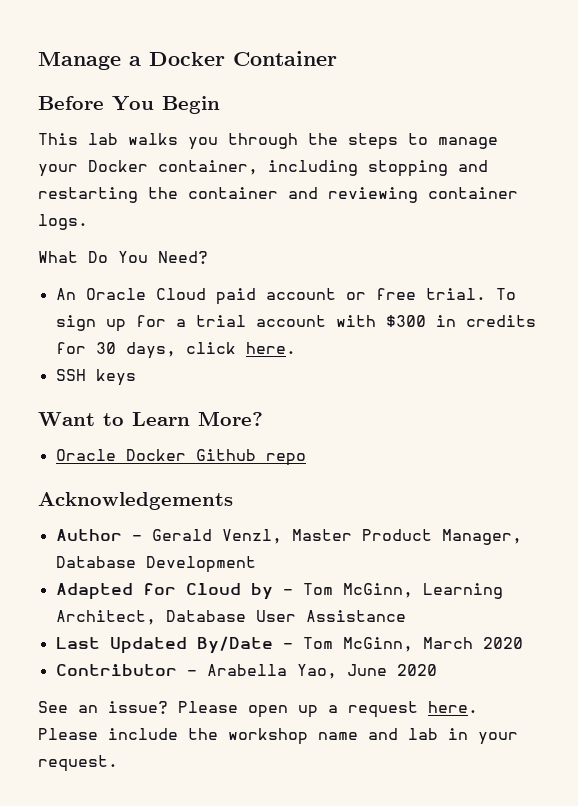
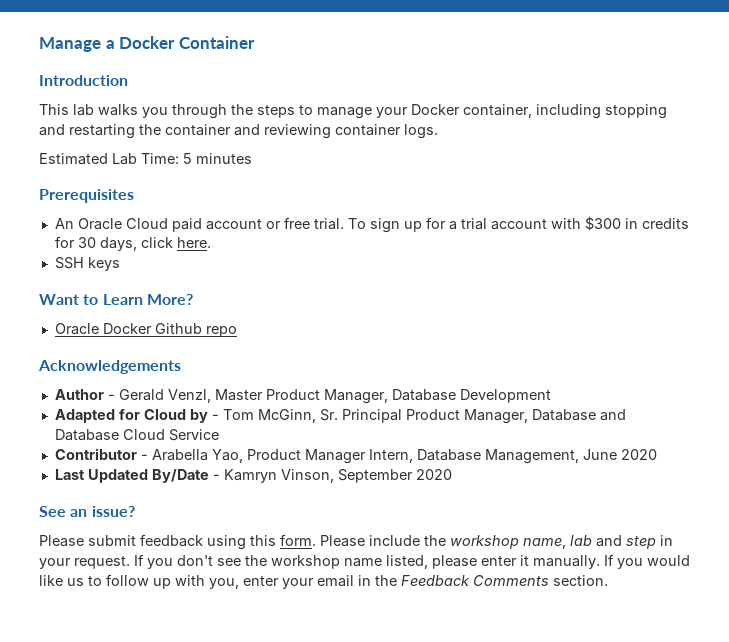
[38,96,220,114] Before You Begin -> [39,75,128,86] Introduction
[38,251,208,264] What Do You Need? -> [39,153,252,165] [39,189,134,203] Estimated Lab Time: 5 minutes // Prerequisites
[422,583,503,599] [55,610,406,625] [55,636,523,654] [55,664,437,679] [38,701,478,718] [38,728,518,745] [38,755,118,772] Learning Architect, Database User Assistance // Last Updated By/Date - Tom McGinn, March 2020 // Contributor - Arabella Yao, June 2020 // See an issue? Please open up a request here. Please include the workshop name and lab in your request. -> [319,409,626,424] [54,429,219,441] [54,448,657,464] [54,469,452,483] [39,506,135,517] [39,534,673,550] [39,554,690,569] [39,574,608,589] Sr. Principal Product Manager, Database and Database Cloud Service // Contributor - Arabella Yao, Product Manager Intern, Database Management, June 2020 // Last Updated By/Date - Kamryn Vinson, September 2020 // See an issue? // Please submit feedback using this form. Please include the workshop name, lab and step in your request. If you don't see the workshop name listed, please enter it manually. If you would like us to follow up with you, enter your email in the Feedback Comments section.

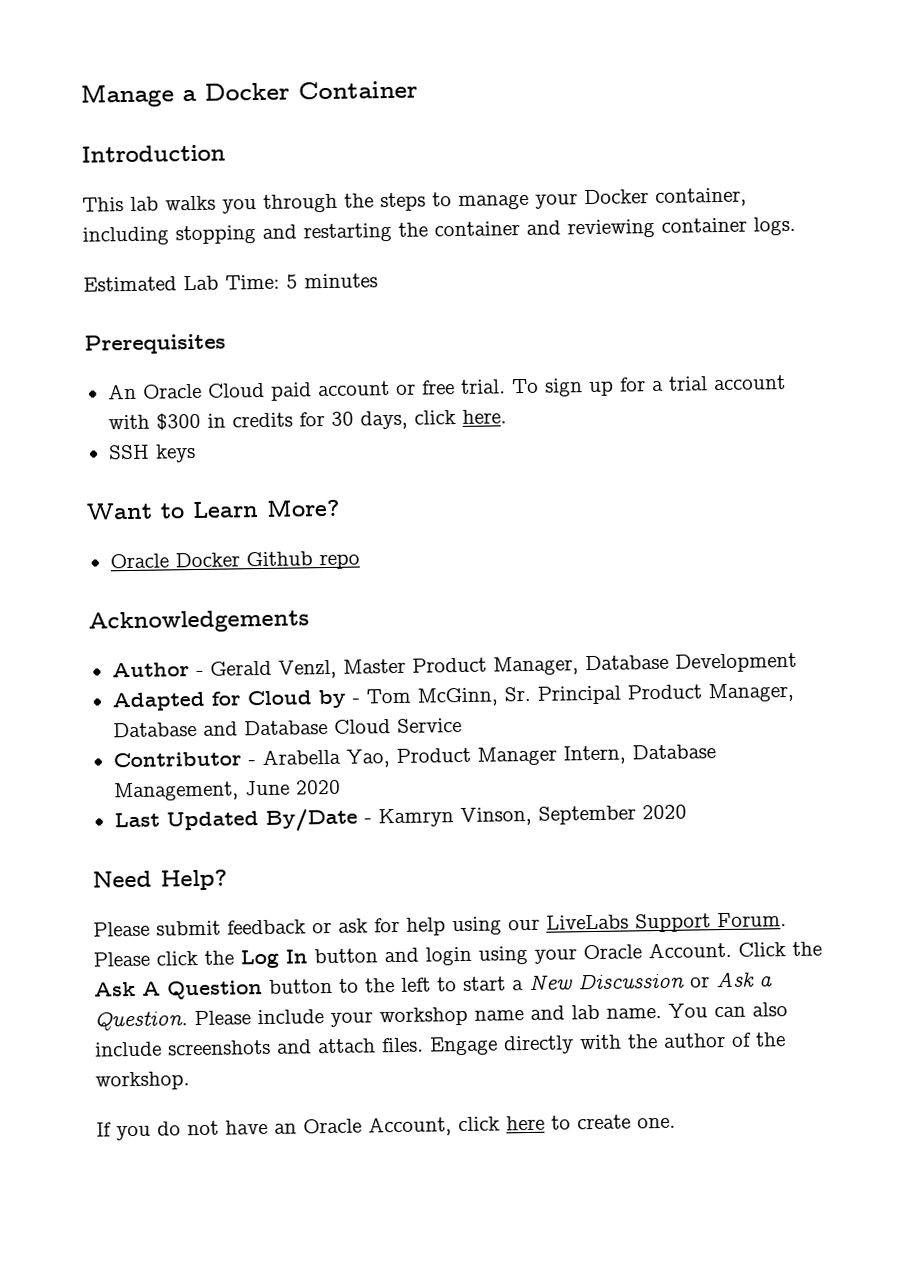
[39,506,135,517] See an issue? -> [92,869,227,891] Need Help?
[207,534,673,550] [39,554,690,569] [39,574,608,589] using this form. Please include the workshop name, lab and step in your request. If you don't see the workshop name listed, please enter it manually. If you would like us to follow up with you, enter your email in the Feedback Comments section. -> [312,912,787,936] [93,941,822,969] [94,971,773,1000] [94,1002,788,1031] [95,1032,786,1057] [95,1071,190,1091] [96,1114,676,1141] or ask for help using our LiveLabs Support Forum. Please click the Log In button and login using your Oracle Account. Click the Ask A Question button to the left to start a New Discussion or Ask a Question. Please include your workshop name and lab name. You can also include screenshots and attach files. Engage directly with the author of the workshop. // If you do not have an Oracle Account, click here to create one.

